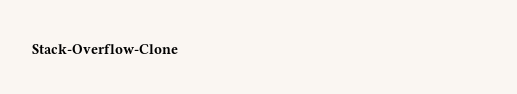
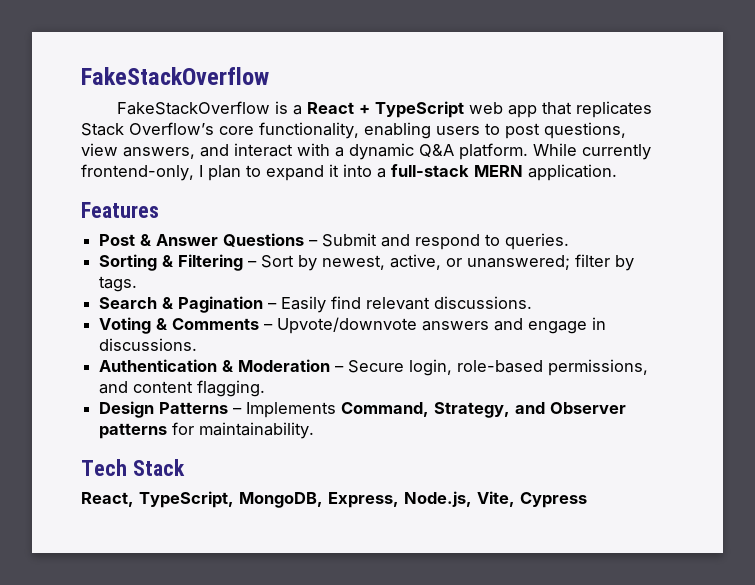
[32,44,178,54] Stack-Overflow-Clone -> [81,67,269,85] [116,101,652,118] [81,122,626,139] [81,143,651,160] [81,164,617,181] [81,202,159,218] [99,233,570,250] [99,254,635,271] [99,276,138,292] [99,296,533,313] [99,317,607,334] [99,338,198,351] [99,359,649,376] [99,380,266,397] [99,401,627,418] [99,422,315,439] [81,459,185,476] [81,491,587,508] FakeStackOverflow // FakeStackOverflow is a React + TypeScript web app that replicates Stack Overflow’s core functionality, enabling users to post questions, view answers, and interact with a dynamic Q&A platform. While currently frontend-only, I plan to expand it into a full-stack MERN application. // Features // Post & Answer Questions – Submit and respond to queries. // Sorting & Filtering – Sort by newest, active, or unanswered; filter by tags. // Search & Pagination – Easily find relevant discussions. // Voting & Comments – Upvote/downvote answers and engage in discussions. // Authentication & Moderation – Secure login, role-based permissions, and content flagging. // Design Patterns – Implements Command, Strategy, and Observer patterns for maintainability. // Tech Stack // React, TypeScript, MongoDB, Express, Node.js, Vite, Cypress

